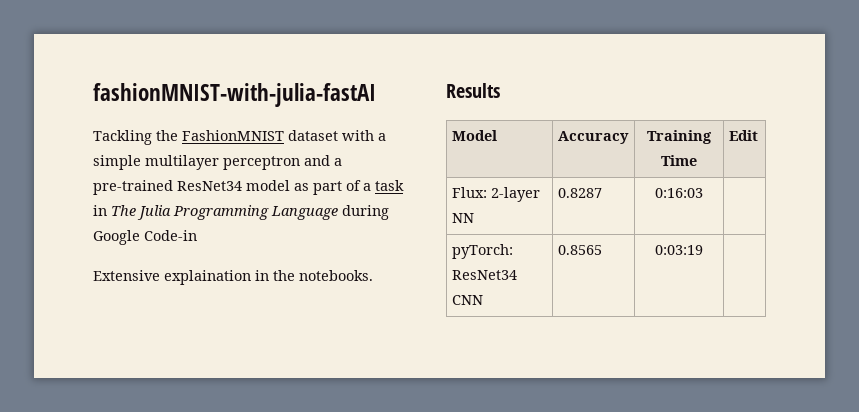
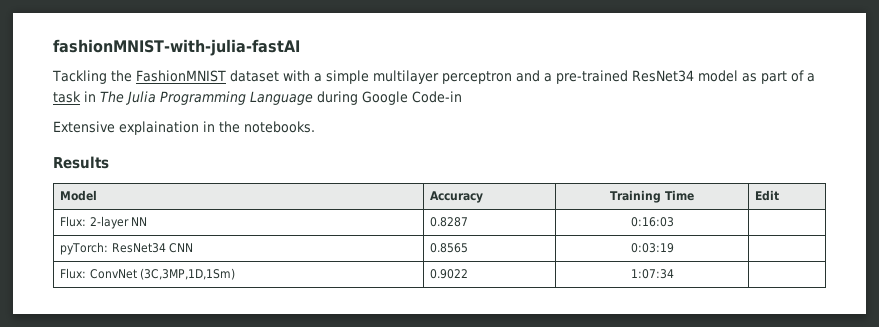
(703, 250) none -> [60,268,235,280] [430,269,469,279] [630,269,674,279] // Flux: ConvNet (3C,3MP,1D,1Sm) | 0.9022 | 1:07:34 |

